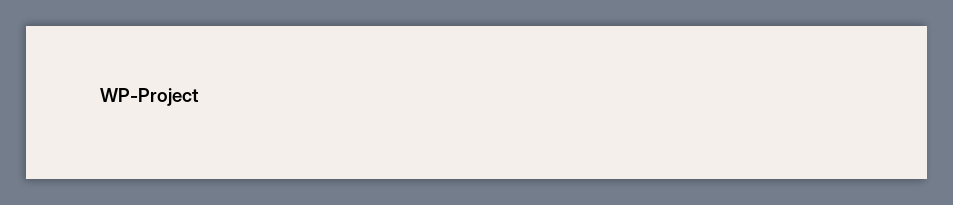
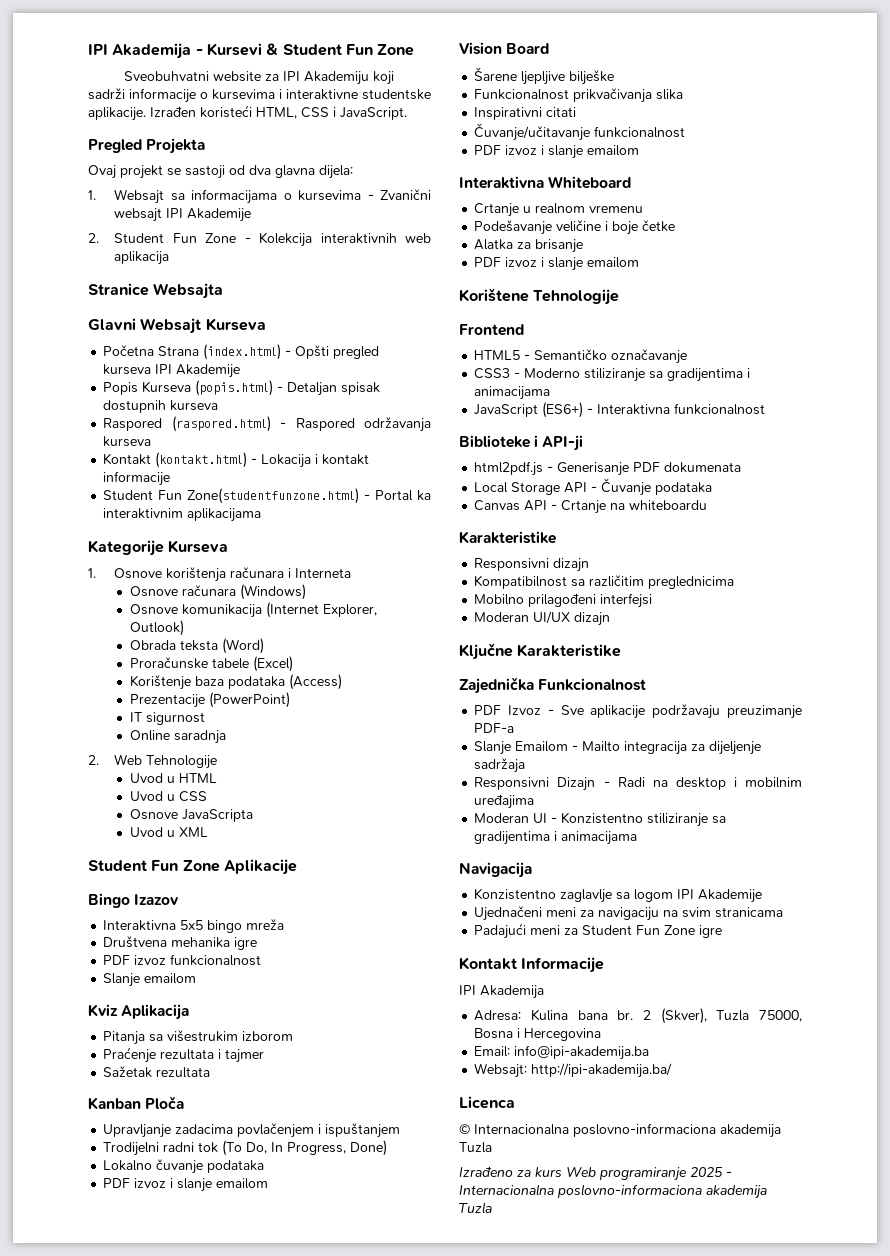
[100,88,199,106] WP-Project -> [88,43,415,59] [123,71,394,85] [88,87,431,103] [88,105,407,121] [88,138,206,154] [88,165,353,179] [88,189,432,204] [114,208,252,222] [88,232,432,247] [114,251,170,265] [88,283,224,299] [88,318,266,334] [103,344,380,360] [103,364,241,378] [103,380,381,396] [103,400,219,413] [103,416,431,432] [103,436,152,447] [103,452,370,468] [103,471,171,486] [103,488,432,504] [103,508,262,522] [88,540,229,556] [88,567,352,582] [129,584,306,600] [129,602,377,618] [129,620,184,636] [129,638,264,654] [129,656,293,672] [129,674,342,690] [129,692,290,708] [129,712,205,725] [129,730,226,744] [88,754,218,769] [129,773,217,783] [129,791,207,802] [129,809,253,822] [129,827,208,837] [88,859,297,875] [88,893,180,908] [103,918,285,933] [103,936,258,950] [103,954,262,966] [103,973,197,987] [88,1004,190,1020] [103,1030,294,1045] [103,1047,265,1063] [103,1065,211,1078] [88,1096,185,1110] [103,1123,401,1138] [103,1140,388,1156] [103,1159,265,1174] [103,1178,269,1192] [459,42,550,55] [474,67,615,85] [474,88,684,103] [474,107,577,120] [474,123,686,141] [474,145,640,159] [459,176,632,189] [474,203,644,217] [474,220,676,235] [474,239,584,253] [474,257,640,271] [459,288,620,305] [459,324,524,336] [474,349,688,364] [474,368,751,382] [474,386,551,400] [474,402,766,418] [459,435,584,451] [474,461,742,476] [474,478,713,496] [474,500,708,514] [459,531,556,544] [474,558,590,572] [474,575,735,589] [474,593,653,608] [474,611,611,626] [459,643,622,660] [459,677,647,694] [474,703,802,719] [474,723,515,733] [474,741,762,755] [474,757,526,773] [474,777,802,791] [474,794,535,809] [474,812,727,827] [474,831,638,845] [459,862,532,878] [474,888,763,903] [474,906,784,921] [474,923,723,939] [459,957,605,973] [459,985,544,999] [474,1008,802,1024] [474,1028,602,1041] [474,1045,650,1060] [474,1063,673,1078] [459,1096,515,1109] [459,1123,781,1138] [459,1142,492,1153] [459,1166,732,1181] [459,1184,767,1199] [459,1202,492,1214] IPI Akademija - Kursevi & Student Fun Zone // Sveobuhvatni website za IPI Akademiju koji sadrži informacije o kursevima i interaktivne studentske aplikacije. Izrađen koristeći HTML, CSS i JavaScript. // Pregled Projekta // Ovaj projekt se sastoji od dva glavna dijela: // 1. Websajt sa informacijama o kursevima - Zvanični websajt IPI Akademije // 2. Student Fun Zone - Kolekcija interaktivnih web aplikacija // Stranice Websajta // Glavni Websajt Kurseva // Početna Strana (index.html) - Opšti pregled kurseva IPI Akademije // Popis Kurseva (popis.html) - Detaljan spisak dostupnih kurseva // Raspored (raspored.html) - Raspored održavanja kurseva // Kontakt (kontakt.html) - Lokacija i kontakt informacije // Student Fun Zone(studentfunzone.html) - Portal ka interaktivnim aplikacijama // Kategorije Kurseva // 1. Osnove korištenja računara i Interneta // Osnove računara (Windows) // Osnove komunikacija (Internet Explorer, Outlook) // Obrada teksta (Word) // Proračunske tabele (Excel) // Korištenje baza podataka (Access) // Prezentacije (PowerPoint) // IT sigurnost // Online saradnja // 2. Web Tehnologije // Uvod u HTML // Uvod u CSS // Osnove JavaScripta // Uvod u XML // Student Fun Zone Aplikacije // Bingo Izazov // Interaktivna 5x5 bingo mreža // Društvena mehanika igre // PDF izvoz funkcionalnost // Slanje emailom // Kviz Aplikacija // Pitanja sa višestrukim izborom // Praćenje rezultata i tajmer // Sažetak rezultata // Kanban Ploča // Upravljanje zadacima povlačenjem i ispuštanjem // Trodijelni radni tok (To Do, In Progress, Done) // Lokalno čuvanje podataka // PDF izvoz i slanje emailom // Vision Board // Šarene ljepljive bilješke // Funkcionalnost prikvačivanja slika // Inspirativni citati // Čuvanje/učitavanje funkcionalnost // PDF izvoz i slanje emailom // Interaktivna Whiteboard // Crtanje u realnom vremenu // Podešavanje veličine i boje četke // Alatka za brisanje // PDF izvoz i slanje emailom // Korištene Tehnologije // Frontend // HTML5 - Semantičko označavanje // CSS3 - Moderno stiliziranje sa gradijentima i animacijama // JavaScript (ES6+) - Interaktivna funkcionalnost // Biblioteke i API-ji // html2pdf.js - Generisanje PDF dokumenata // Local Storage API - Čuvanje podataka // Canvas API - Crtanje na whiteboardu // Karakteristike // Responsivni dizajn // Kompatibilnost sa različitim preglednicima // Mobilno prilagođeni interfejsi // Moderan UI/UX dizajn // Ključne Karakteristike // Zajednička Funkcionalnost // PDF Izvoz - Sve aplikacije podržavaju preuzimanje PDF-a // Slanje Emailom - Mailto integracija za dijeljenje sadržaja // Responsivni Dizajn - Radi na desktop i mobilnim uređajima // Moderan UI - Konzistentno stiliziranje sa gradijentima i animacijama // Navigacija // Konzistentno zaglavlje sa logom IPI Akademije // Ujednačeni meni za navigaciju na svim stranicama // Padajući meni za Student Fun Zone igre // Kontakt Informacije // IPI Akademija // Adresa: Kulina bana br. 2 (Skver), Tuzla 75000, Bosna i Hercegovina // Email: info@ipi-akademija.ba // Websajt: http://ipi-akademija.ba/ // Licenca // © Internacionalna poslovno-informaciona akademija Tuzla // Izrađeno za kurs Web programiranje 2025 - Internacionalna poslovno-informaciona akademija Tuzla

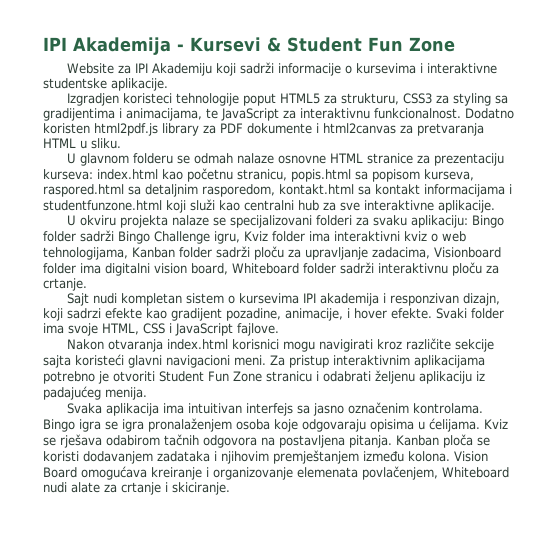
[123,71,261,82] Sveobuhvatni website -> [67,63,115,74] Website
[150,105,407,120] [88,138,206,154] [88,165,353,179] [88,189,432,204] [114,208,252,222] [88,232,432,247] [114,251,170,265] [88,283,224,299] [88,318,266,334] [103,344,380,360] [103,364,241,378] [103,380,381,396] [103,400,219,413] [103,416,431,432] [103,436,152,447] [103,452,370,468] [103,471,171,486] [103,488,432,504] [103,508,262,522] [88,540,229,556] [88,567,352,582] [129,584,306,600] [129,602,377,618] [129,620,184,636] [129,638,264,654] [129,656,293,672] [129,674,342,690] [129,692,290,708] [129,712,205,725] [129,730,226,744] [88,754,218,769] [129,773,217,783] [129,791,207,802] [129,809,253,822] [129,827,208,837] [88,859,297,875] [88,893,180,908] [103,918,285,933] [103,936,258,950] [103,954,262,966] [103,973,197,987] [88,1004,190,1020] [103,1030,294,1045] [103,1047,265,1063] [103,1065,211,1078] [88,1096,185,1110] [103,1123,401,1138] [103,1140,388,1156] [103,1159,265,1174] [103,1178,269,1192] [459,42,550,55] [474,67,615,85] [474,88,684,103] [474,107,577,120] [474,123,686,141] [474,145,640,159] [459,176,632,189] [474,203,644,217] [474,220,676,235] [474,239,584,253] [474,257,640,271] [459,288,620,305] [459,324,524,336] [474,349,688,364] [474,368,751,382] [474,386,551,400] [474,402,766,418] [459,435,584,451] [474,461,742,476] [474,478,713,496] [474,500,708,514] [459,531,556,544] [474,558,590,572] [474,575,735,589] [474,593,653,608] [474,611,611,626] [459,643,622,660] [459,677,647,694] [474,703,802,719] [474,723,515,733] [474,741,762,755] [474,757,526,773] [474,777,802,791] [474,794,535,809] [474,812,727,827] [474,831,638,845] [459,862,532,878] [474,888,763,903] [474,906,784,921] [474,923,723,939] [459,957,605,973] [459,985,544,999] [474,1008,802,1024] [474,1028,602,1041] [474,1045,650,1060] [474,1063,673,1078] [459,1096,515,1109] [459,1123,781,1138] [459,1142,492,1153] [459,1166,732,1181] [459,1184,767,1199] [459,1202,492,1214] Izrađen koristeći HTML, CSS i JavaScript. // Pregled Projekta // Ovaj projekt se sastoji od dva glavna dijela: // 1. Websajt sa informacijama o kursevima - Zvanični websajt IPI Akademije // 2. Student Fun Zone - Kolekcija interaktivnih web aplikacija // Stranice Websajta // Glavni Websajt Kurseva // Početna Strana (index.html) - Opšti pregled kurseva IPI Akademije // Popis Kurseva (popis.html) - Detaljan spisak dostupnih kurseva // Raspored (raspored.html) - Raspored održavanja kurseva // Kontakt (kontakt.html) - Lokacija i kontakt informacije // Student Fun Zone(studentfunzone.html) - Portal ka interaktivnim aplikacijama // Kategorije Kurseva // 1. Osnove korištenja računara i Interneta // Osnove računara (Windows) // Osnove komunikacija (Internet Explorer, Outlook) // Obrada teksta (Word) // Proračunske tabele (Excel) // Korištenje baza podataka (Access) // Prezentacije (PowerPoint) // IT sigurnost // Online saradnja // 2. Web Tehnologije // Uvod u HTML // Uvod u CSS // Osnove JavaScripta // Uvod u XML // Student Fun Zone Aplikacije // Bingo Izazov // Interaktivna 5x5 bingo mreža // Društvena mehanika igre // PDF izvoz funkcionalnost // Slanje emailom // Kviz Aplikacija // Pitanja sa višestrukim izborom // Praćenje rezultata i tajmer // Sažetak rezultata // Kanban Ploča // Upravljanje zadacima povlačenjem i ispuštanjem // Trodijelni radni tok (To Do, In Progress, Done) // Lokalno čuvanje podataka // PDF izvoz i slanje emailom // Vision Board // Šarene ljepljive bilješke // Funkcionalnost prikvačivanja slika // Inspirativni citati // Čuvanje/učitavanje funkcionalnost // PDF izvoz i slanje emailom // Interaktivna Whiteboard // Crtanje u realnom vremenu // Podešavanje veličine i boje četke // Alatka za brisanje // PDF izvoz i slanje emailom // Korištene Tehnologije // Frontend // HTML5 - Semantičko označavanje // CSS3 - Moderno stiliziranje sa gradijentima i animacijama // JavaScript (ES6+) - Interaktivna funkcionalnost // Biblioteke i API-ji // html2pdf.js - Generisanje PDF dokumenata // Local Storage API - Čuvanje podataka // Canvas API - Crtanje na whiteboardu // Karakteristike // Responsivni dizajn // Kompatibilnost sa različitim preglednicima // Mobilno prilagođeni interfejsi // Moderan UI/UX dizajn // Ključne Karakteristike // Zajednička Funkcionalnost // PDF Izvoz - Sve aplikacije podržavaju preuzimanje PDF-a // Slanje Emailom - Mailto integracija za dijeljenje sadržaja // Responsivni Dizajn - Radi na desktop i mobilnim uređajima // Moderan UI - Konzistentno stiliziranje sa gradijentima i animacijama // Navigacija // Konzistentno zaglavlje sa logom IPI Akademije // Ujednačeni meni za navigaciju na svim stranicama // Padajući meni za Student Fun Zone igre // Kontakt Informacije // IPI Akademija // Adresa: Kulina bana br. 2 (Skver), Tuzla 75000, Bosna i Hercegovina // Email: info@ipi-akademija.ba // Websajt: http://ipi-akademija.ba/ // Licenca // © Internacionalna poslovno-informaciona akademija Tuzla // Izrađeno za kurs Web programiranje 2025 - Internacionalna poslovno-informaciona akademija Tuzla -> [67,93,509,106] [43,108,514,121] [43,123,484,136] [43,138,121,149] [67,153,505,166] [43,168,474,182] [43,184,512,197] [43,199,495,213] [67,215,505,228] [43,230,466,244] [43,246,501,260] [43,262,499,276] [43,278,87,291] [67,293,501,306] [43,308,504,321] [43,323,279,336] [67,338,495,352] [43,354,485,368] [43,370,485,384] [43,386,147,400] [67,402,484,416] [43,418,508,432] [43,434,490,448] [43,450,488,464] [43,466,509,480] [43,482,230,495] // Izgradjen koristeci tehnologije poput HTML5 za strukturu, CSS3 za styling sa gradijentima i animacijama, te JavaScript za interaktivnu funkcionalnost. Dodatno koristen html2pdf.js library za PDF dokumente i html2canvas za pretvaranja HTML u sliku. // U glavnom folderu se odmah nalaze osnovne HTML stranice za prezentaciju kurseva: index.html kao početnu stranicu, popis.html sa popisom kurseva, raspored.html sa detaljnim rasporedom, kontakt.html sa kontakt informacijama i studentfunzone.html koji služi kao centralni hub za sve interaktivne aplikacije. // U okviru projekta nalaze se specijalizovani folderi za svaku aplikaciju: Bingo folder sadrži Bingo Challenge igru, Kviz folder ima interaktivni kviz o web tehnologijama, Kanban folder sadrži ploču za upravljanje zadacima, Visionboard folder ima digitalni vision board, Whiteboard folder sadrži interaktivnu ploču za crtanje. // Sajt nudi kompletan sistem o kursevima IPI akademija i responzivan dizajn, koji sadrzi efekte kao gradijent pozadine, animacije, i hover efekte. Svaki folder ima svoje HTML, CSS i JavaScript fajlove. // Nakon otvaranja index.html korisnici mogu navigirati kroz različite sekcije sajta koristeći glavni navigacioni meni. Za pristup interaktivnim aplikacijama potrebno je otvoriti Student Fun Zone stranicu i odabrati željenu aplikaciju iz padajućeg menija. // Svaka aplikacija ima intuitivan interfejs sa jasno označenim kontrolama. Bingo igra se igra pronalaženjem osoba koje odgovaraju opisima u ćelijama. Kviz se rješava odabirom tačnih odgovora na postavljena pitanja. Kanban ploča se koristi dodavanjem zadataka i njihovim premještanjem između kolona. Vision Board omogućava kreiranje i organizovanje elemenata povlačenjem, Whiteboard nudi alate za crtanje i skiciranje.

